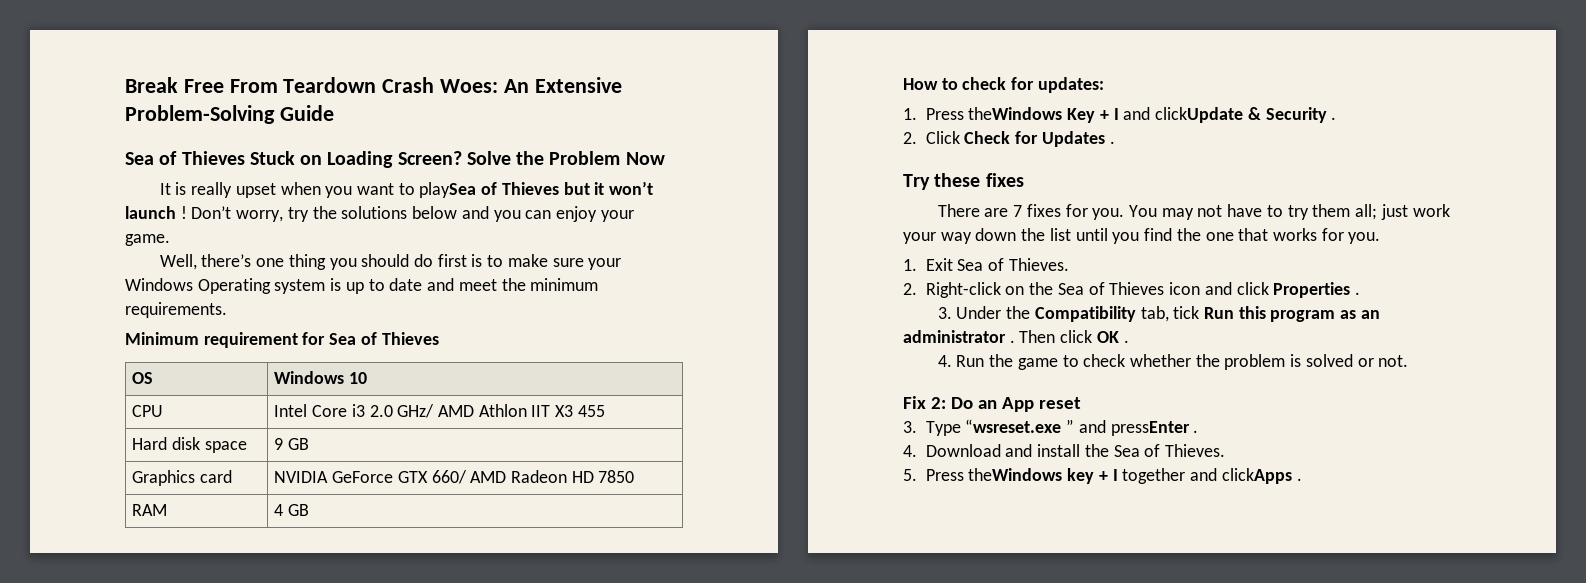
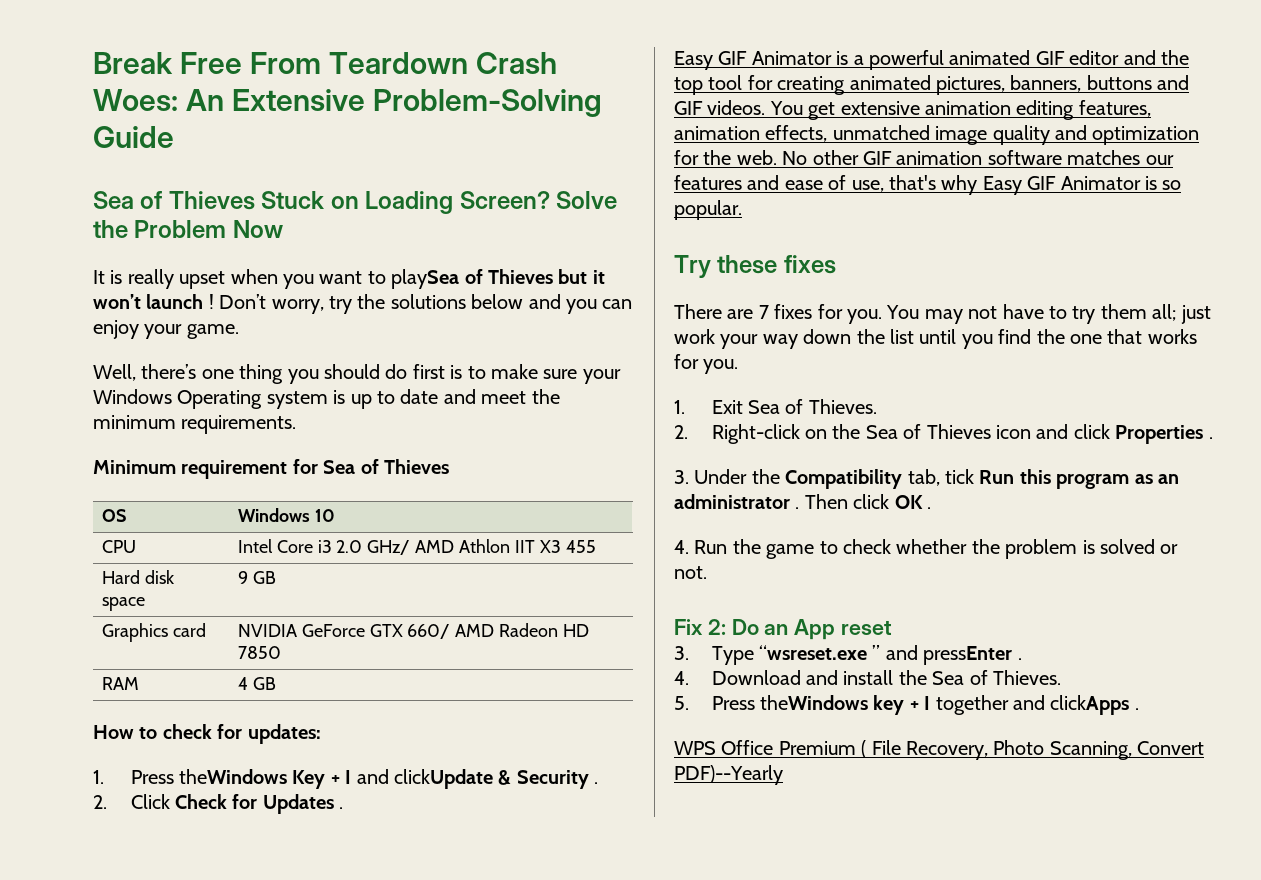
(1115, 142) none -> [674,50,1189,70] [674,75,1190,95] [674,100,1151,120] [674,125,1200,145] [674,150,1174,165] [674,175,1182,195] [674,200,742,220] // Easy GIF Animator is a powerful animated GIF editor and the top tool for creating animated pictures, banners, buttons and GIF videos. You get extensive animation editing features, animation effects, unmatched image quality and optimization for the web. No other GIF animation software matches our features and ease of use, that's why Easy GIF Animator is so popular.
(1302, 479) none -> [674,740,1205,760] [674,765,783,785] // WPS Office Premium ( File Recovery, Photo Scanning, Convert PDF)--Yearly

